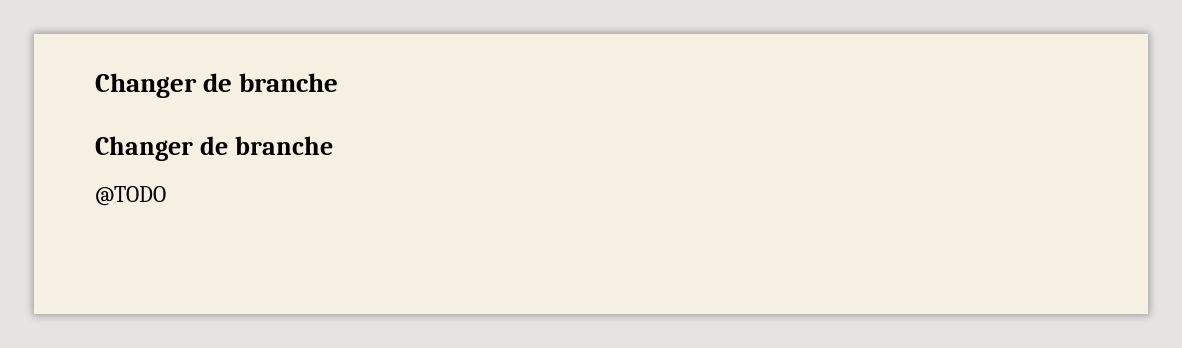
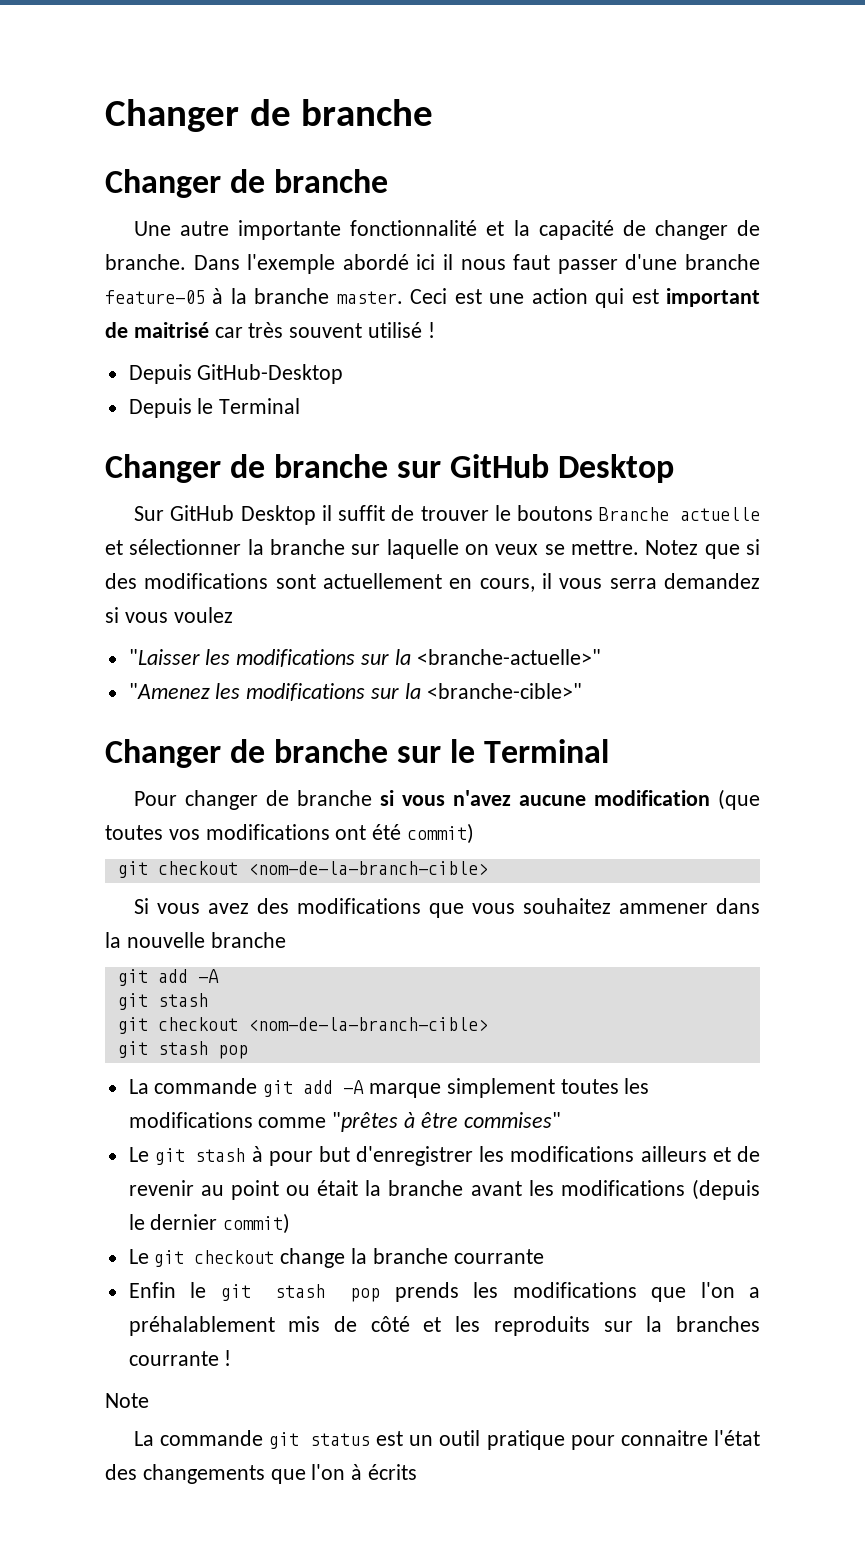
[95,186,166,206] @TODO -> [134,220,760,240] [105,254,761,274] [105,288,760,308] [105,322,435,338] [128,364,344,384] [128,398,301,418] [105,454,675,483] [134,505,761,525] [105,539,760,559] [105,573,760,592] [105,607,233,623] [128,649,601,667] [128,683,582,701] [105,739,610,768] [134,789,760,810] [105,823,475,844] [117,861,488,878] [134,898,760,918] [105,932,286,948] [117,969,219,986] [117,993,208,1010] [117,1017,488,1034] [117,1041,248,1059] [128,1078,650,1098] [128,1112,561,1132] [128,1146,760,1166] [128,1179,760,1200] [128,1213,291,1234] [128,1248,544,1268] [128,1282,761,1302] [128,1316,760,1336] [128,1350,232,1366] [105,1393,149,1408] [134,1430,760,1450] [105,1464,418,1484] Une autre importante fonctionnalité et la capacité de changer de branche. Dans l'exemple abordé ici il nous faut passer d'une branche feature-05 à la branche master. Ceci est une action qui est important de maitrisé car très souvent utilisé ! // Depuis GitHub-Desktop // Depuis le Terminal // Changer de branche sur GitHub Desktop // Sur GitHub Desktop il suffit de trouver le boutons Branche actuelle et sélectionner la branche sur laquelle on veux se mettre. Notez que si des modifications sont actuellement en cours, il vous serra demandez si vous voulez // "Laisser les modifications sur la <branche-actuelle>" // "Amenez les modifications sur la <branche-cible>" // Changer de branche sur le Terminal // Pour changer de branche si vous n'avez aucune modification (que toutes vos modifications ont été commit) // git checkout <nom-de-la-branch-cible> // Si vous avez des modifications que vous souhaitez ammener dans la nouvelle branche // git add -A // git stash // git checkout <nom-de-la-branch-cible> // git stash pop // La commande git add -A marque simplement toutes les modifications comme "prêtes à être commises" // Le git stash à pour but d'enregistrer les modifications ailleurs et de revenir au point ou était la branche avant les modifications (depuis le dernier commit) // Le git checkout change la branche courrante // Enfin le git stash pop prends les modifications que l'on a préhalablement mis de côté et les reproduits sur la branches courrante ! // Note // La commande git status est un outil pratique pour connaitre l'état des changements que l'on à écrits

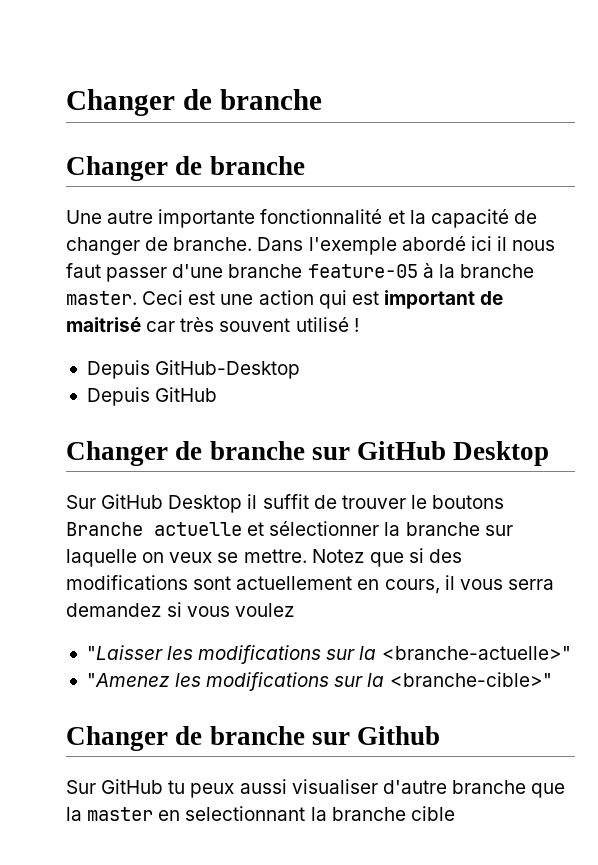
[197,398,301,414] le Terminal -> [155,387,218,402] GitHub
[450,739,610,763] [134,789,760,810] [105,823,475,844] [117,861,488,878] [134,898,760,918] [105,932,286,948] [117,969,219,986] [117,993,208,1010] [117,1017,488,1034] [117,1041,248,1059] [128,1078,650,1098] [128,1112,561,1132] [128,1146,760,1166] [128,1179,760,1200] [128,1213,291,1234] [128,1248,544,1268] [128,1282,761,1302] [128,1316,760,1336] [128,1350,232,1366] [105,1393,149,1408] [134,1430,760,1450] [105,1464,418,1484] le Terminal // Pour changer de branche si vous n'avez aucune modification (que toutes vos modifications ont été commit) // git checkout <nom-de-la-branch-cible> // Si vous avez des modifications que vous souhaitez ammener dans la nouvelle branche // git add -A // git stash // git checkout <nom-de-la-branch-cible> // git stash pop // La commande git add -A marque simplement toutes les modifications comme "prêtes à être commises" // Le git stash à pour but d'enregistrer les modifications ailleurs et de revenir au point ou était la branche avant les modifications (depuis le dernier commit) // Le git checkout change la branche courrante // Enfin le git stash pop prends les modifications que l'on a préhalablement mis de côté et les reproduits sur la branches courrante ! // Note // La commande git status est un outil pratique pour connaitre l'état des changements que l'on à écrits -> [357,726,441,745] [66,779,566,798] [66,806,455,821] Github // Sur GitHub tu peux aussi visualiser d'autre branche que la master en selectionnant la branche cible

